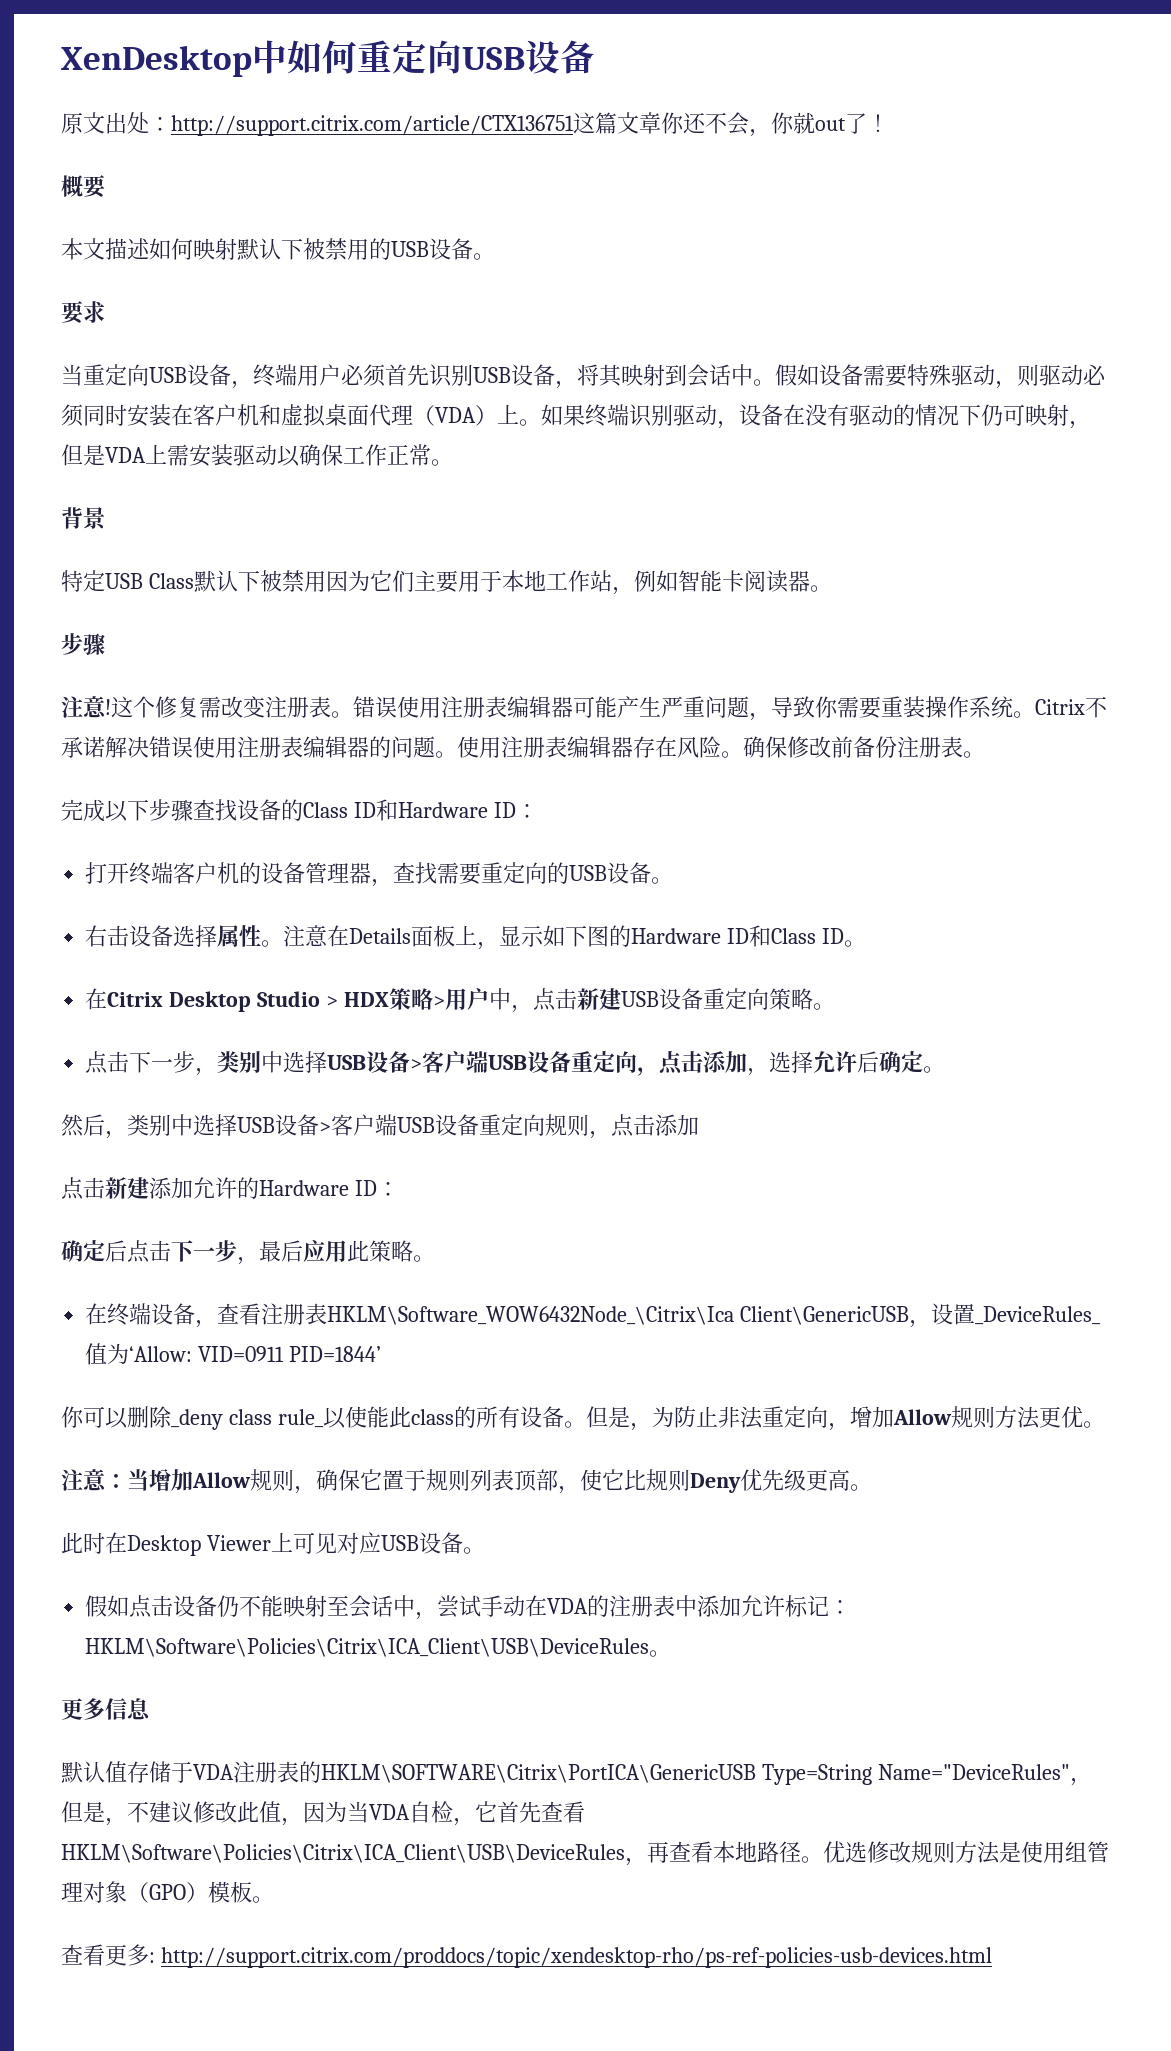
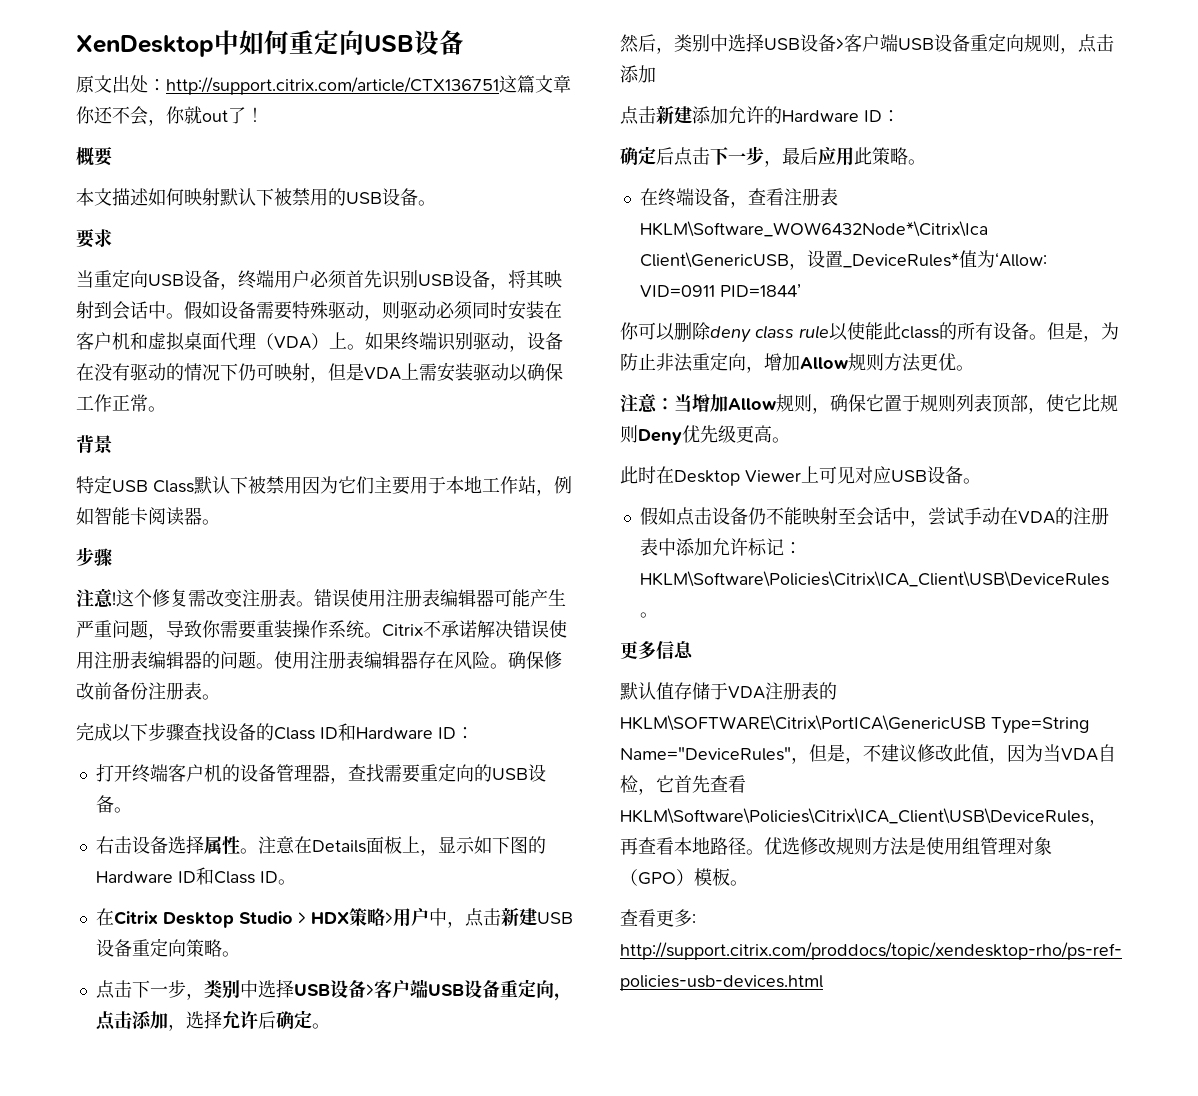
[327,1306,735,1325] HKLM\Software_WOW6432Node_\Citrix\Ica -> [639,221,988,237] HKLM\Software_WOW6432Node*\Citrix\Ica
[975,1306,1102,1325] _DeviceRules_ -> [842,253,959,268] _DeviceRules*
[171,1409,324,1430] _deny class rule_ -> [710,325,829,343] deny class rule

